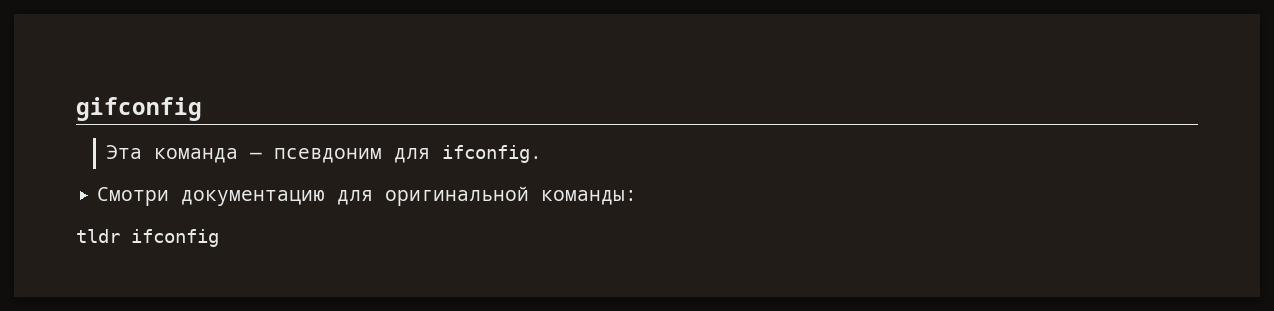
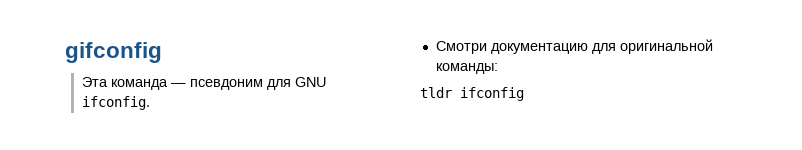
(431, 155) none -> [294,77,326,87] GNU

